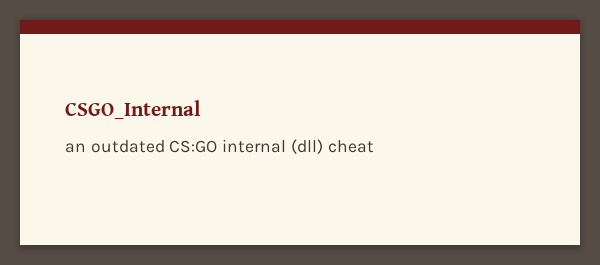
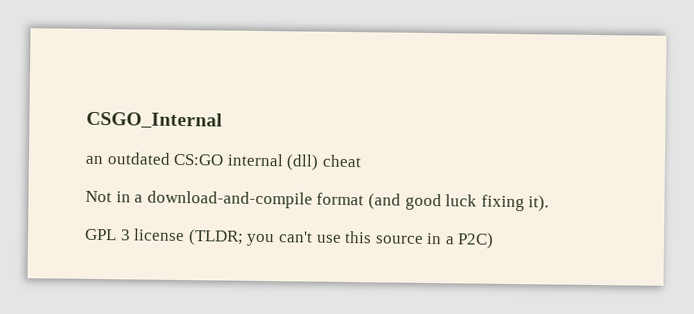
(374, 146) none -> [85,190,550,212] [84,228,495,249] // Not in a download-and-compile format (and good luck fixing it). // GPL 3 license (TLDR; you can't use this source in a P2C)

